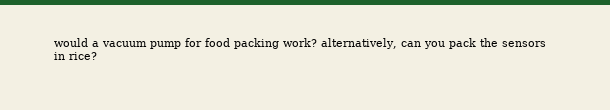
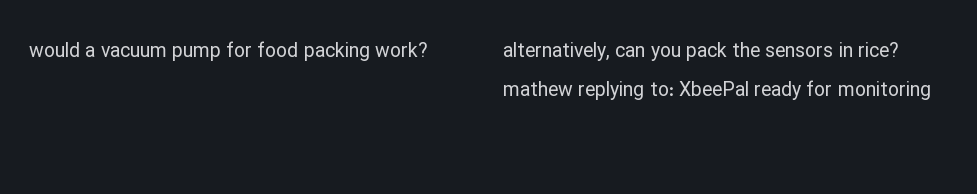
(97, 56) none -> [503,80,931,100] // mathew replying to: XbeePal ready for monitoring

